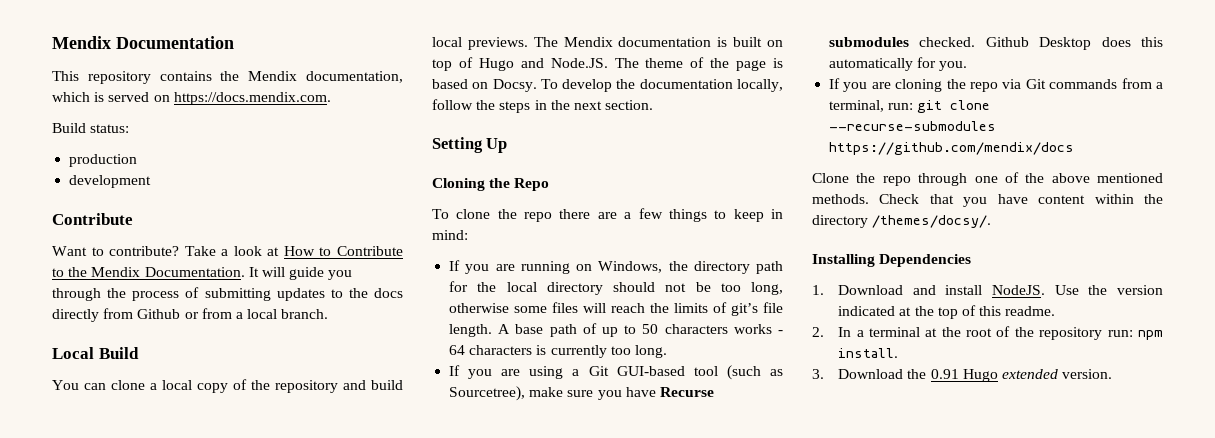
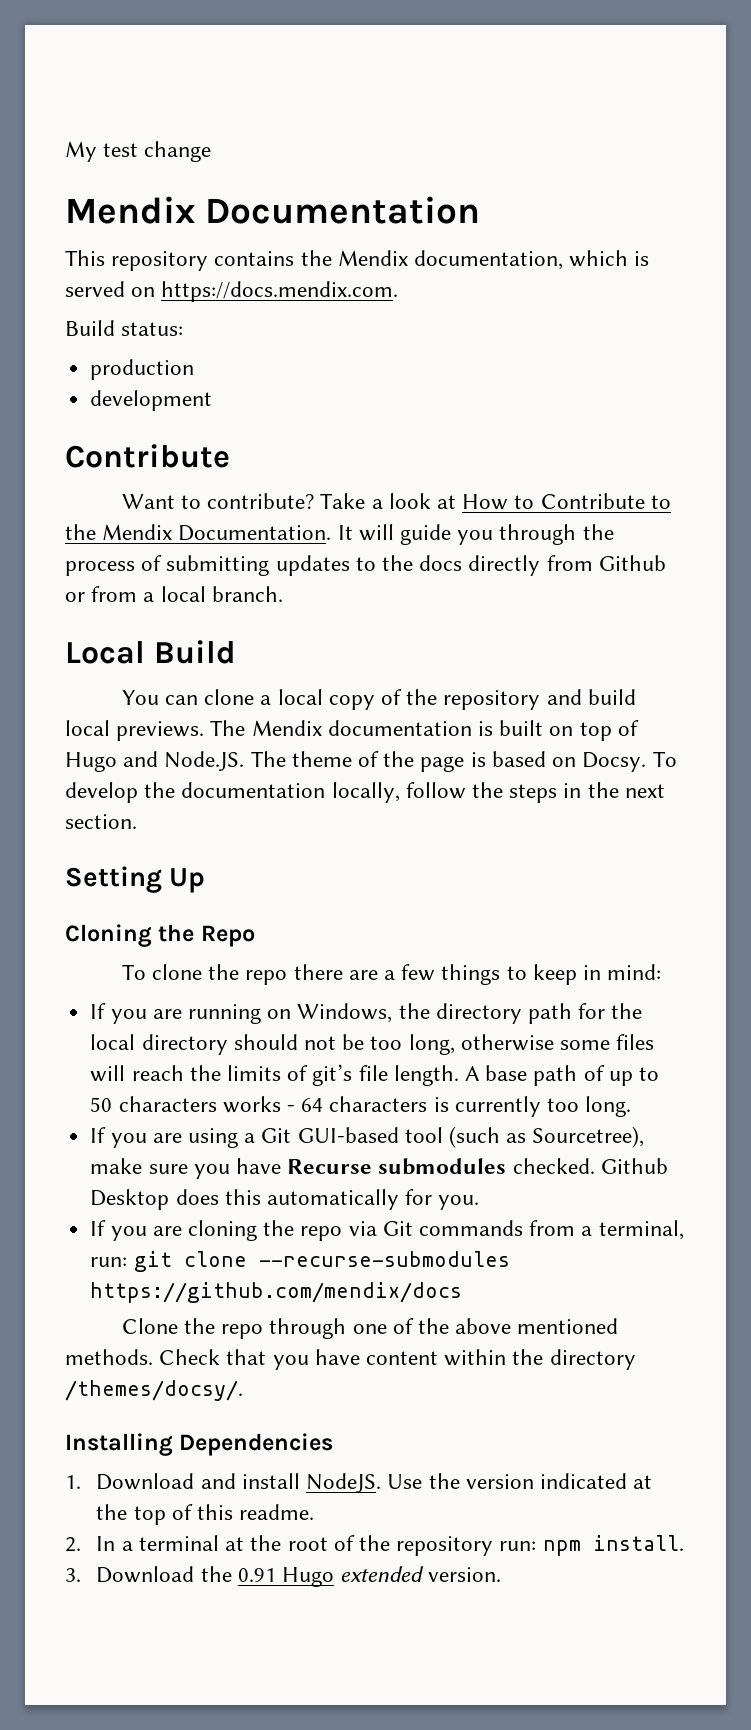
(52, 42) none -> [65,141,212,162] My test change //

